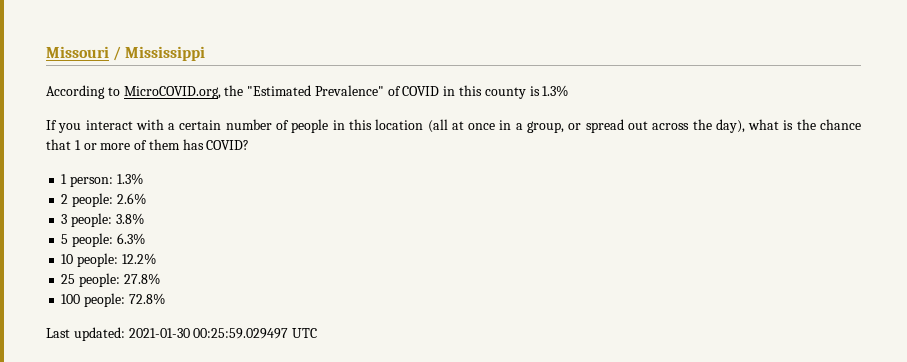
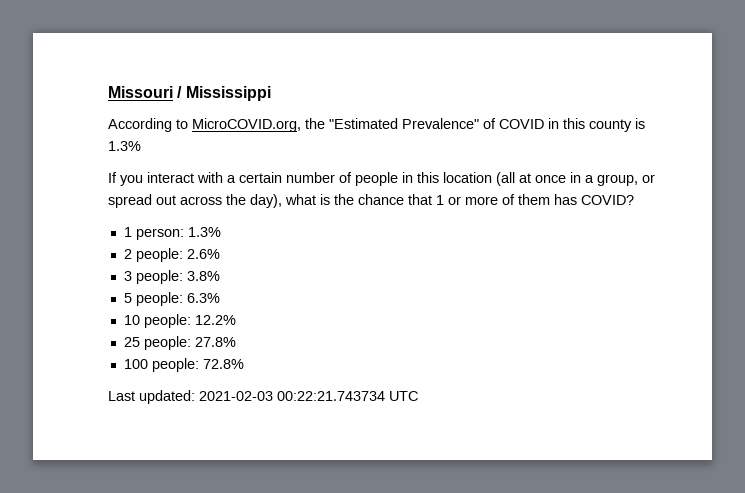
[128,328,289,339] 2021-01-30 00:25:59.029497 -> [199,391,385,401] 2021-02-03 00:22:21.743734

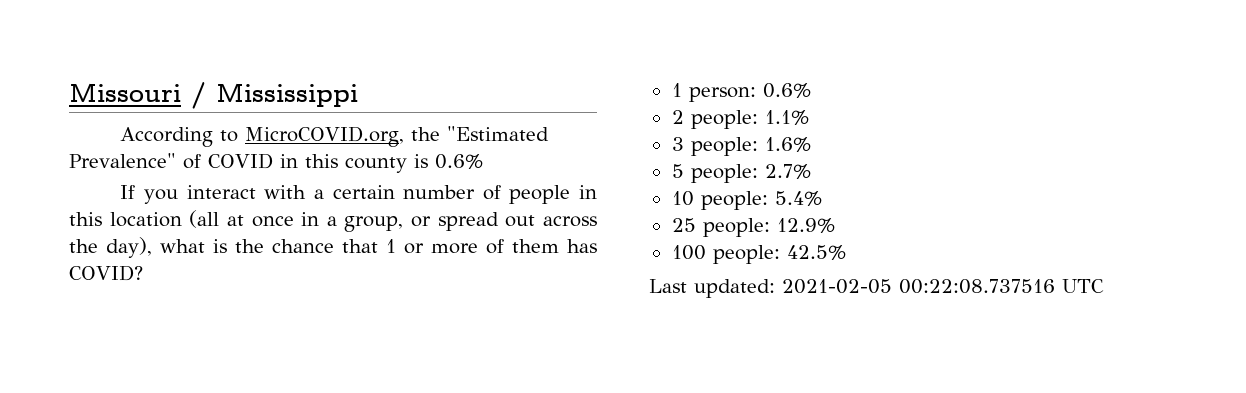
[108,141,141,151] 1.3% -> [434,154,483,169] 0.6%
[187,227,221,237] 1.3% -> [762,83,811,98] 0.6%
[186,249,220,259] 2.6% -> [764,110,809,125] 1.1%
[186,271,220,281] 3.8% -> [764,137,811,152] 1.6%
[186,293,220,303] 6.3% -> [764,164,811,179] 2.7%
[194,315,236,325] 12.2% -> [774,191,822,206] 5.4%
[194,337,236,347] 27.8% -> [776,218,835,233] 12.9%
[202,359,244,369] 72.8% -> [786,245,846,260] 42.5%
[199,391,385,401] 2021-02-03 00:22:21.743734 -> [782,279,1055,294] 2021-02-05 00:22:08.737516

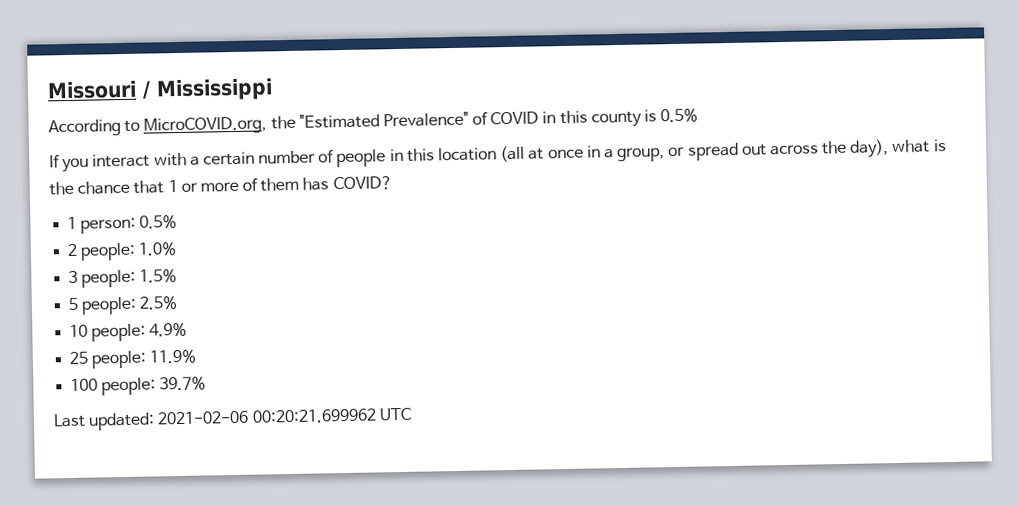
[434,154,483,169] 0.6% -> [660,108,699,123] 0.5%
[762,83,811,98] 0.6% -> [139,215,178,229] 0.5%
[764,110,809,125] 1.1% -> [138,242,177,256] 1.0%
[764,137,811,152] 1.6% -> [139,269,178,283] 1.5%
[764,164,811,179] 2.7% -> [139,296,178,310] 2.5%
[774,191,822,206] 5.4% -> [149,322,188,337] 4.9%
[776,218,835,233] 12.9% -> [149,349,197,364] 11.9%
[786,245,846,260] 42.5% -> [159,376,207,391] 39.7%
[782,279,1055,294] 2021-02-05 00:22:08.737516 -> [157,408,377,425] 2021-02-06 00:20:21.699962

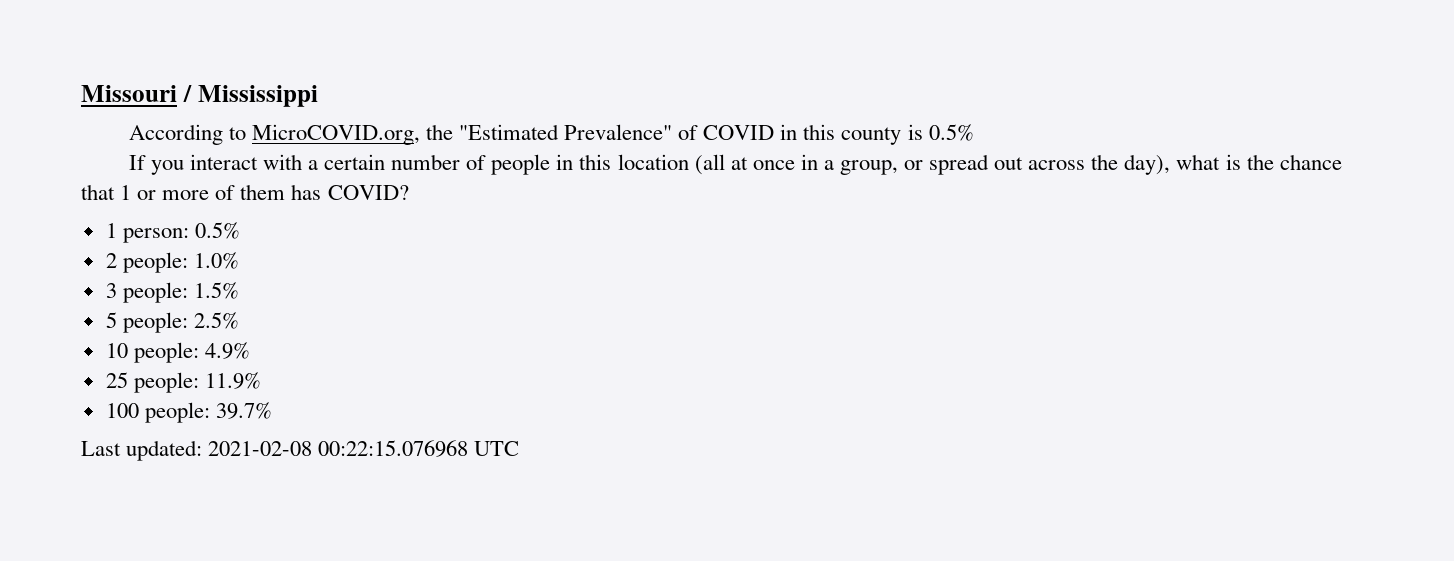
[157,408,377,425] 2021-02-06 00:20:21.699962 -> [208,440,469,457] 2021-02-08 00:22:15.076968

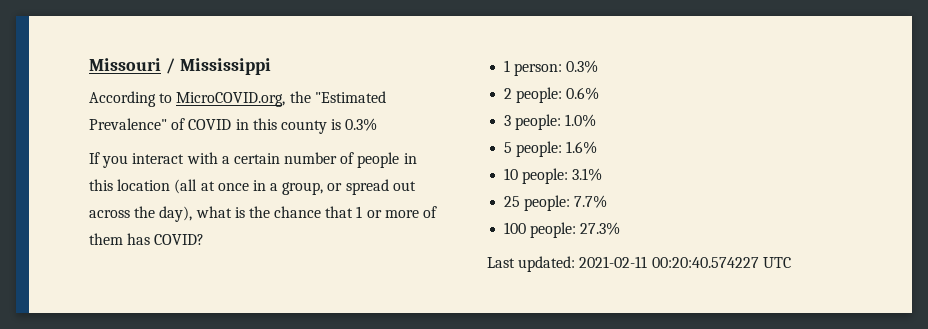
[928,124,974,141] 0.5% -> [345,118,378,131] 0.3%
[194,222,240,239] 0.5% -> [566,60,599,73] 0.3%
[193,252,239,269] 1.0% -> [566,87,600,100] 0.6%
[193,282,239,299] 1.5% -> [565,114,597,127] 1.0%
[193,312,239,329] 2.5% -> [566,141,598,154] 1.6%
[204,342,250,359] 4.9% -> [572,168,603,181] 3.1%
[204,372,261,389] 11.9% -> [574,195,608,208] 7.7%
[215,402,272,419] 39.7% -> [580,222,621,235] 27.3%
[208,440,469,457] 2021-02-08 00:22:15.076968 -> [579,256,759,268] 2021-02-11 00:20:40.574227

